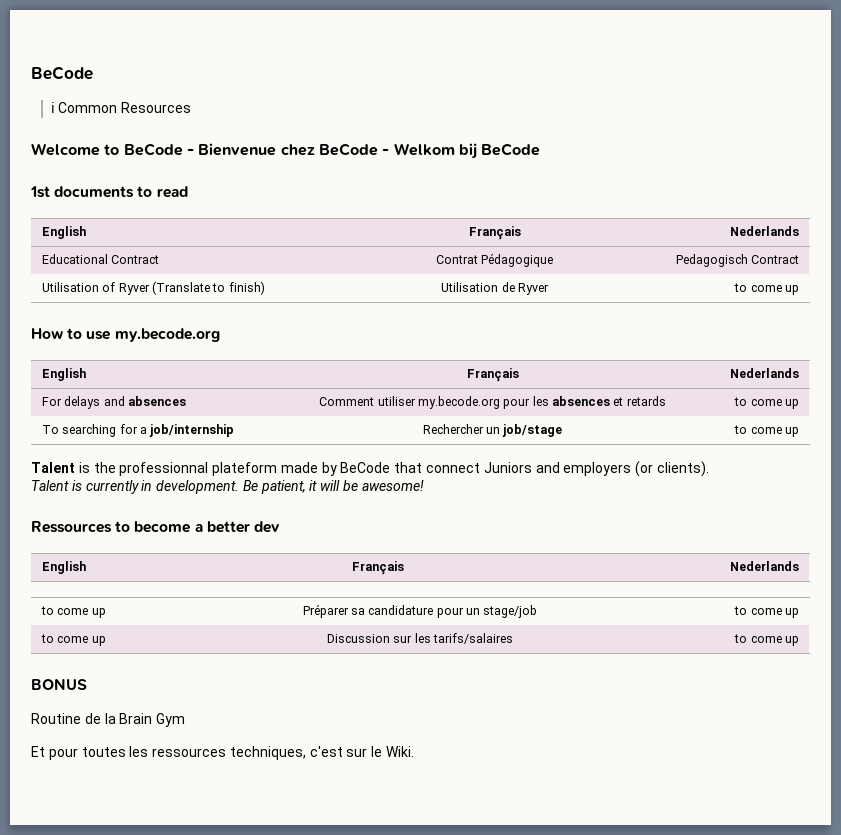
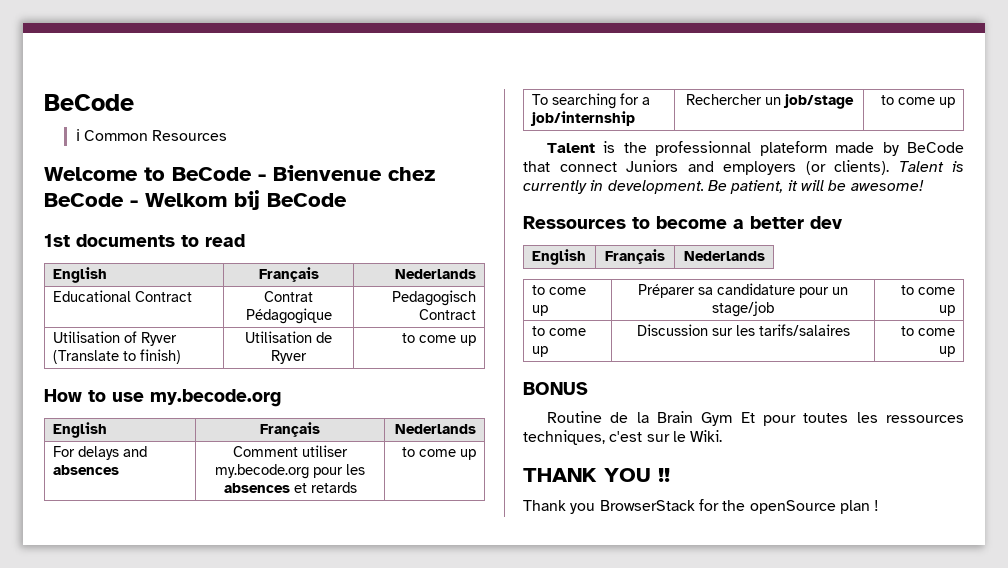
(709, 469) // -> (889, 167) none
(186, 720) // -> (733, 419) none
(415, 751) none -> [523,468,670,482] [523,499,880,514] // THANK YOU !! // Thank you BrowserStack for the openSource plan !

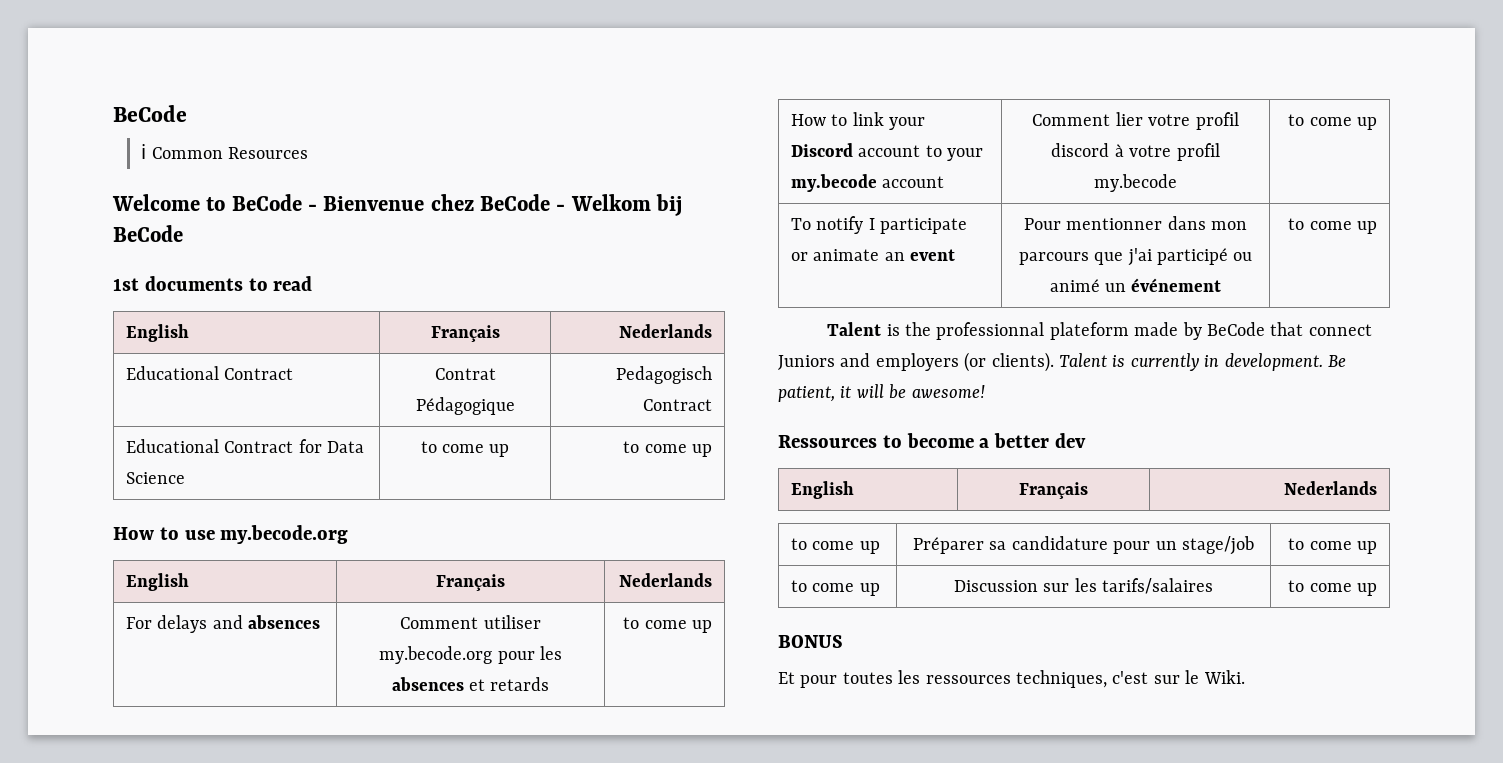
[52,331,177,346] [52,349,181,364] [245,331,332,343] [271,350,307,364] Utilisation of Ryver (Translate to finish) | Utilisation de Ryver -> [125,439,364,453] [125,472,185,484] [420,441,510,457] Educational Contract for Data Science | to come up
[531,93,650,109] [529,111,635,126] [685,94,854,109] To searching for a job/internship | Rechercher un job/stage -> [790,112,925,130] [790,143,983,161] [790,174,945,192] [1032,112,1239,130] [1051,143,1220,161] [1094,174,1177,192] [1288,114,1378,130] [790,216,967,234] [790,249,955,261] [1023,216,1248,230] [1018,248,1253,266] [1049,278,1222,292] How to link your Discord account to your my.becode account | Comment lier votre profil discord à votre profil my.becode | to come up // To notify I participate or animate an event | Pour mentionner dans mon parcours que j'ai participé ou animé un événement
[547,411,733,426] Routine de la Brain Gym -> (843, 641) none
[523,468,670,482] [523,499,880,514] // THANK YOU !! // Thank you BrowserStack for the openSource plan ! -> (1245, 677) none

